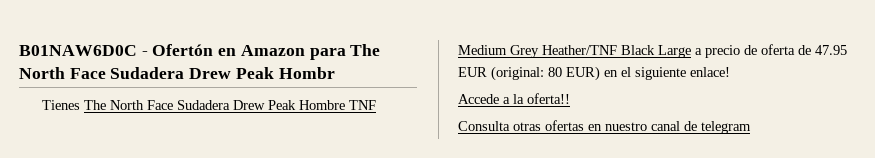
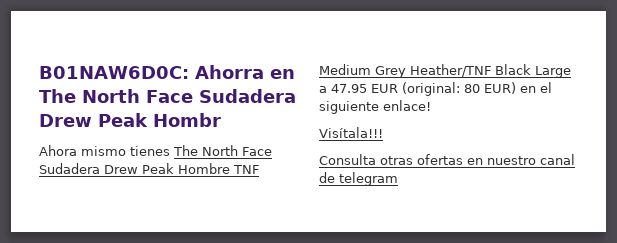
[19,44,346,60] B01NAW6D0C - Ofertón en Amazon para -> [39,65,295,79] B01NAW6D0C: Ahorra en
[41,100,80,110] Tienes -> [39,145,170,156] Ahora mismo tienes
[705,44,811,58] precio de oferta de -> (327, 89) none
[458,93,570,104] Accede a la oferta!! -> [319,127,383,138] Visítala!!!

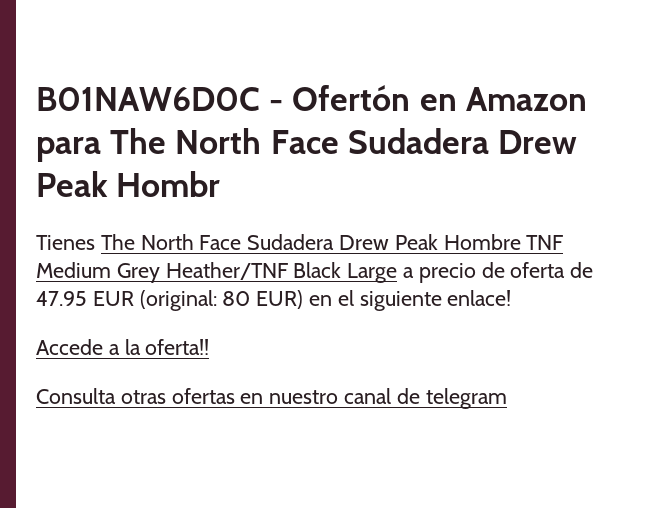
[39,65,295,79] B01NAW6D0C: Ahorra en -> [36,85,587,111] [36,137,101,162] B01NAW6D0C - Ofertón en Amazon para
[39,145,170,156] Ahora mismo tienes -> [36,235,95,250] Tienes
(327, 89) none -> [418,262,594,283] precio de oferta de
[319,127,383,138] Visítala!!! -> [36,339,210,355] Accede a la oferta!!

